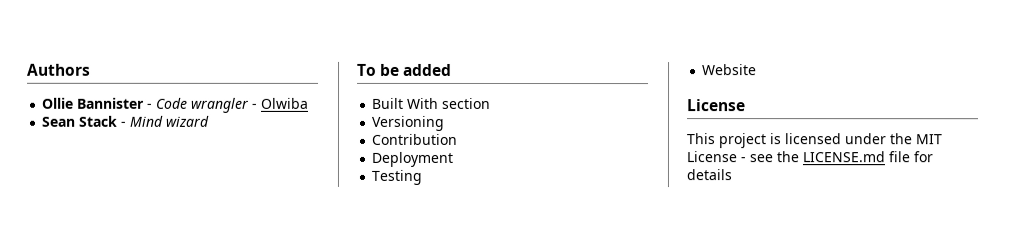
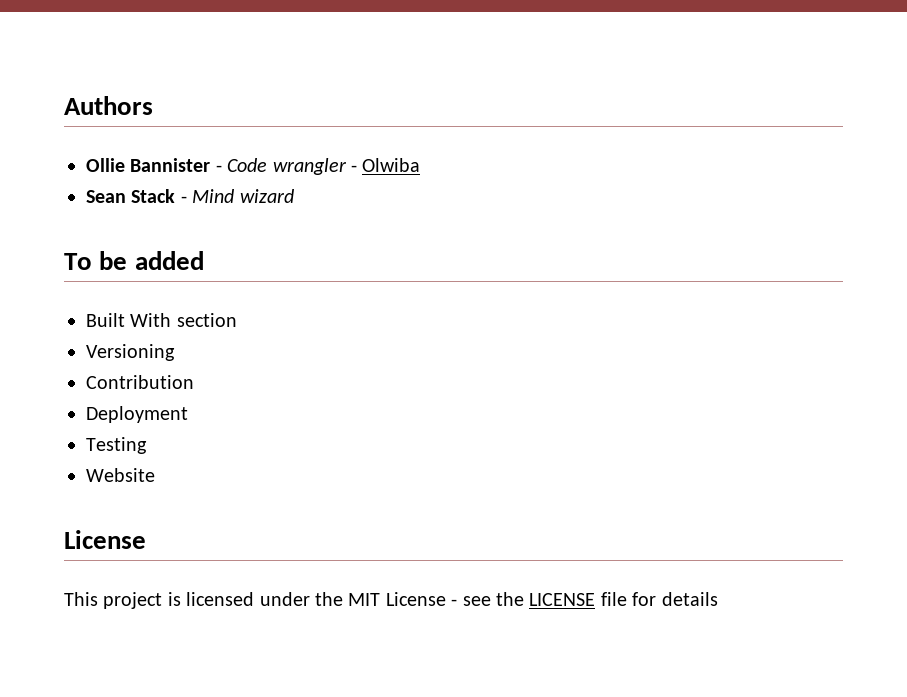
[802,151,885,163] LICENSE.md -> [529,593,596,606] LICENSE

